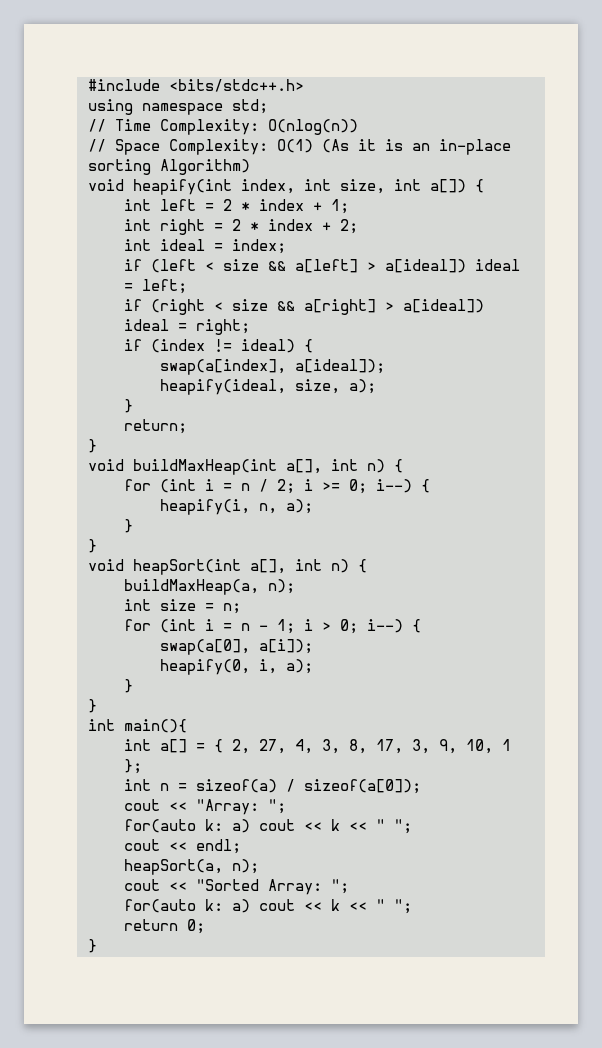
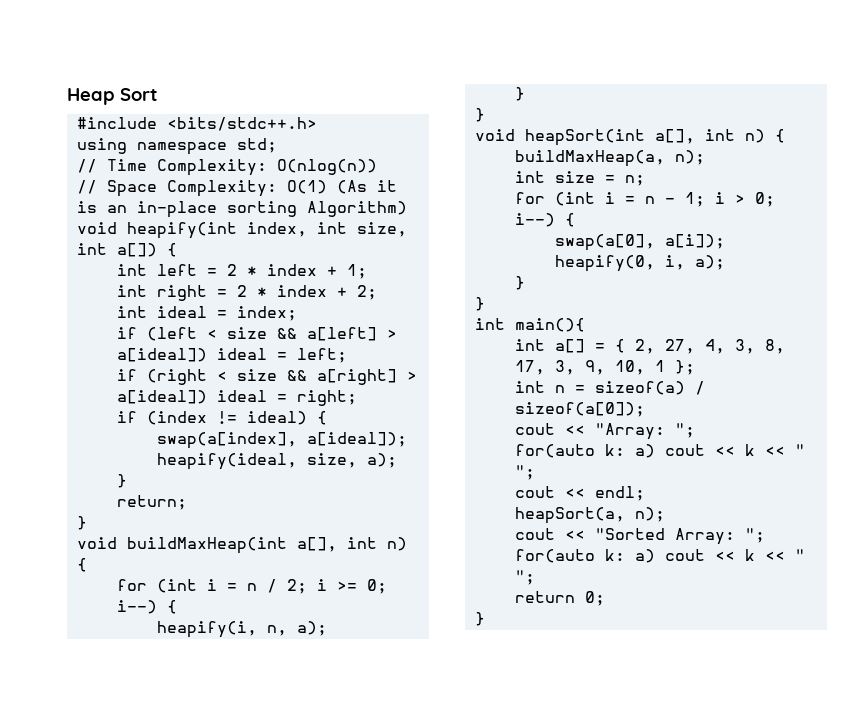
(87, 85) none -> [67,88,158,105] Heap Sort //

